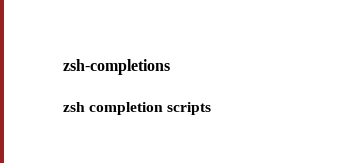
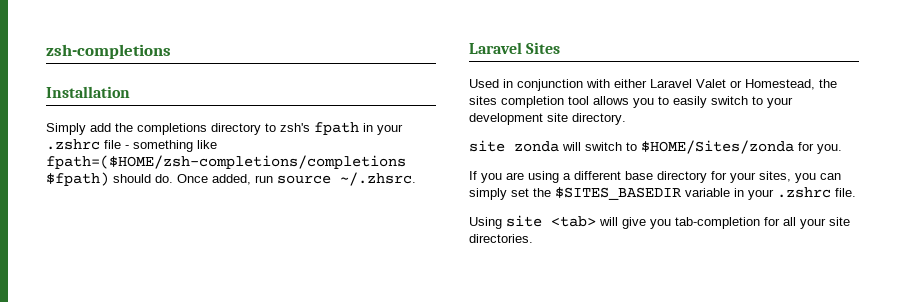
[63,102,212,115] zsh completion scripts -> [46,86,130,98] [46,122,403,135] [46,139,217,152] [46,155,406,169] [46,172,416,186] [469,42,561,54] [469,79,837,91] [469,96,793,108] [469,113,626,125] [469,140,842,154] [469,171,841,183] [469,187,856,200] [469,215,850,229] [469,234,533,243] Installation // Simply add the completions directory to zsh's fpath in your .zshrc file - something like fpath=($HOME/zsh-completions/completions $fpath) should do. Once added, run source ~/.zhsrc. // Laravel Sites // Used in conjunction with either Laravel Valet or Homestead, the sites completion tool allows you to easily switch to your development site directory. // site zonda will switch to $HOME/Sites/zonda for you. // If you are using a different base directory for your sites, you can simply set the $SITES_BASEDIR variable in your .zshrc file. // Using site <tab> will give you tab-completion for all your site directories.

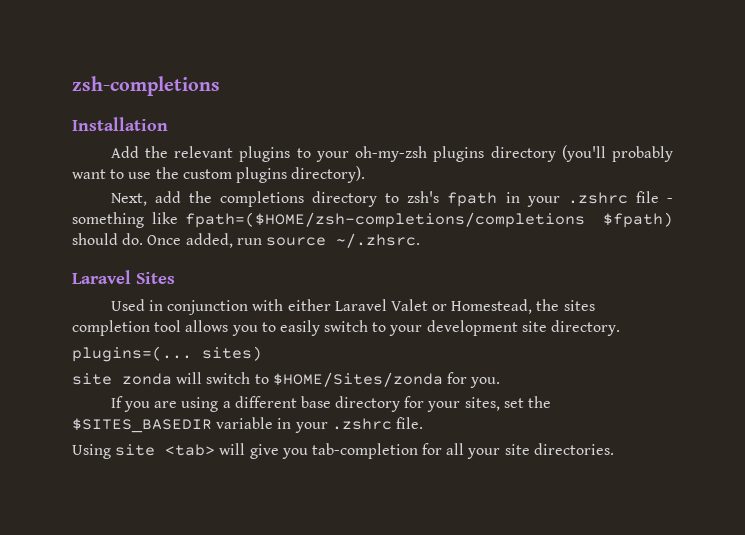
[46,123,86,135] Simply -> [110,145,673,162] [72,166,366,183] [110,193,147,206] Add the relevant plugins to your oh-my-zsh plugins directory (you'll probably want to use the custom plugins directory). // Next,
(626, 119) none -> [72,346,262,362] // plugins=(... sites)
[795,173,841,183] [469,188,507,200] you can simply -> (500, 404) none

